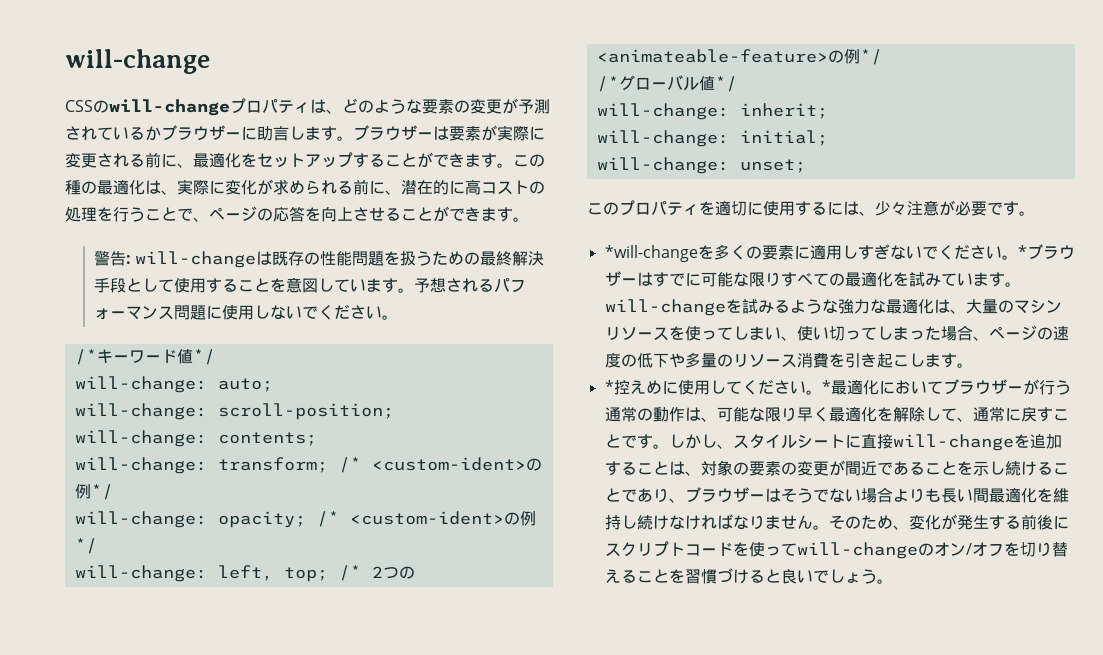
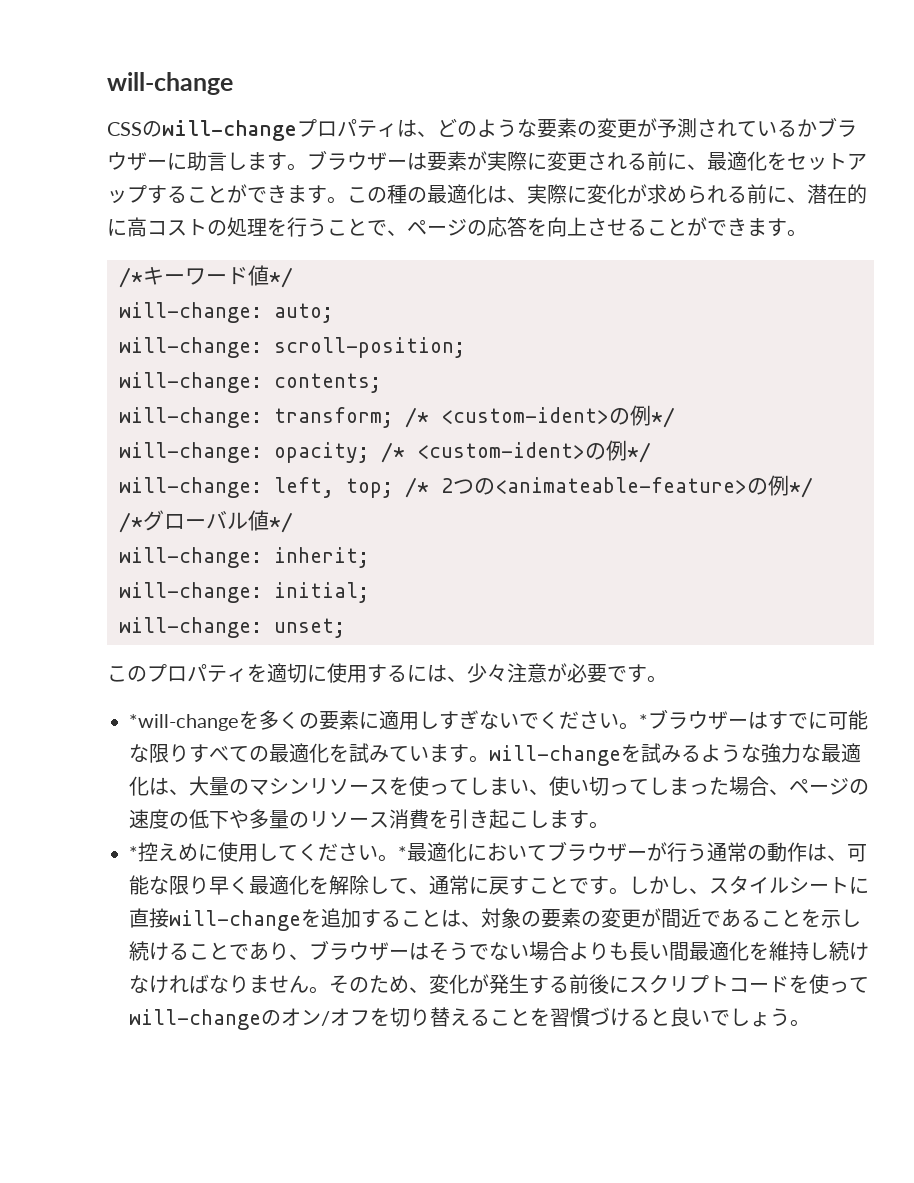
[93,251,545,268] [93,277,526,293] [93,305,398,320] // 警告: will-changeは既存の性能問題を扱うための最終解決手段として使用することを意図しています。予想されるパフォーマンス問題に使用しないでください。 -> (807, 233) none

